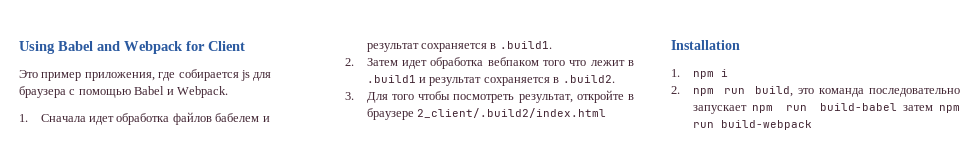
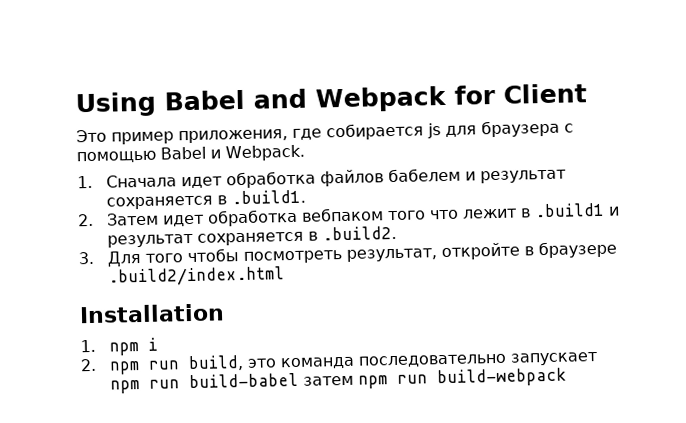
[417,108,607,118] 2_client/.build2/index.html -> [108,266,286,287] .build2/index.html

